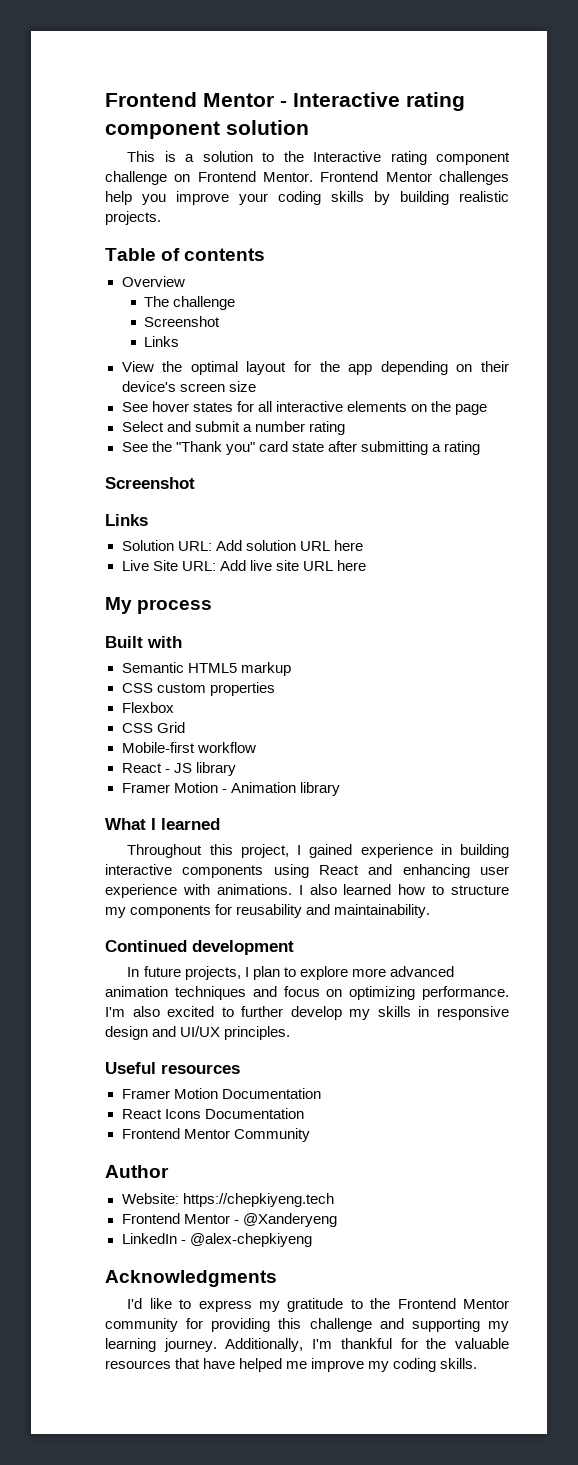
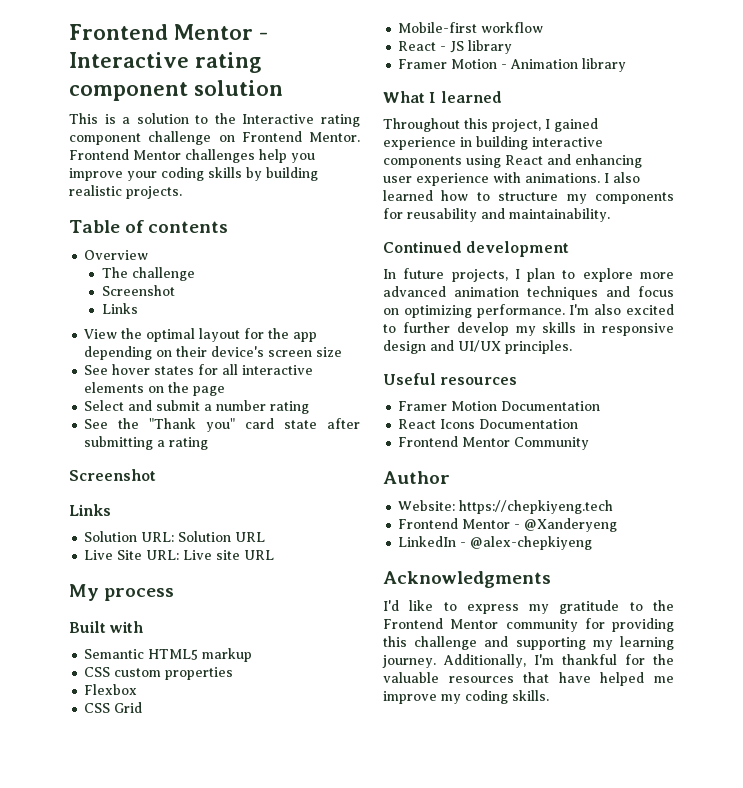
[215,540,363,551] Add solution URL here -> [178,531,266,542] Solution URL
[219,560,272,571] Add live -> [183,550,213,560] Live
[336,560,366,571] here -> (275, 555) none

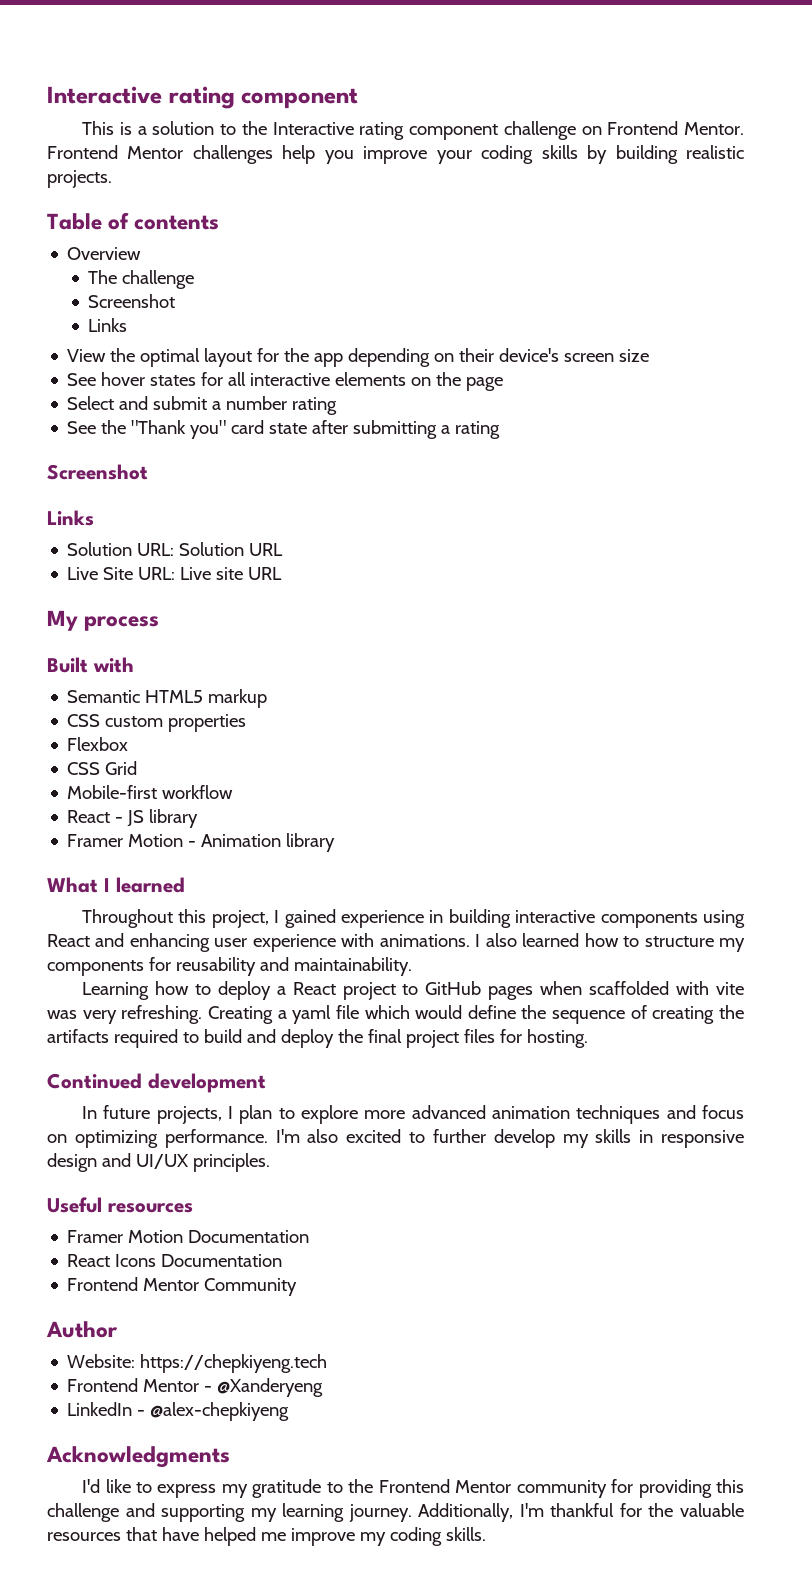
[69,24,268,40] [69,52,261,73] [69,80,283,101] Frontend Mentor - Interactive rating component solution -> [47,86,359,109] Interactive rating component
(610, 215) none -> [82,981,744,1000] [47,1005,744,1024] [47,1029,588,1048] // Learning how to deploy a React project to GitHub pages when scaffolded with vite was very refreshing. Creating a yaml file which would define the sequence of creating the artifacts required to build and deploy the final project files for hosting.

